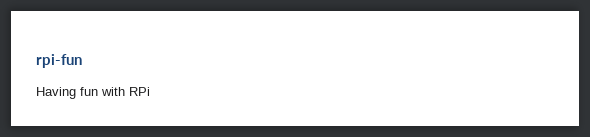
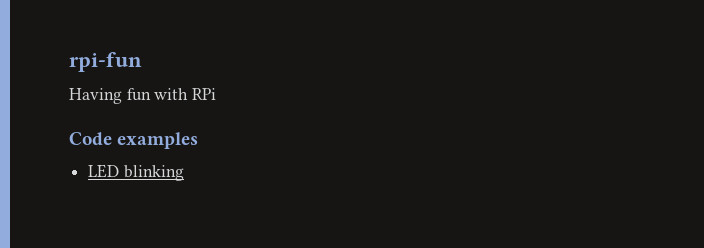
(150, 91) none -> [69,132,199,149] [88,164,184,181] // Code examples // LED blinking

